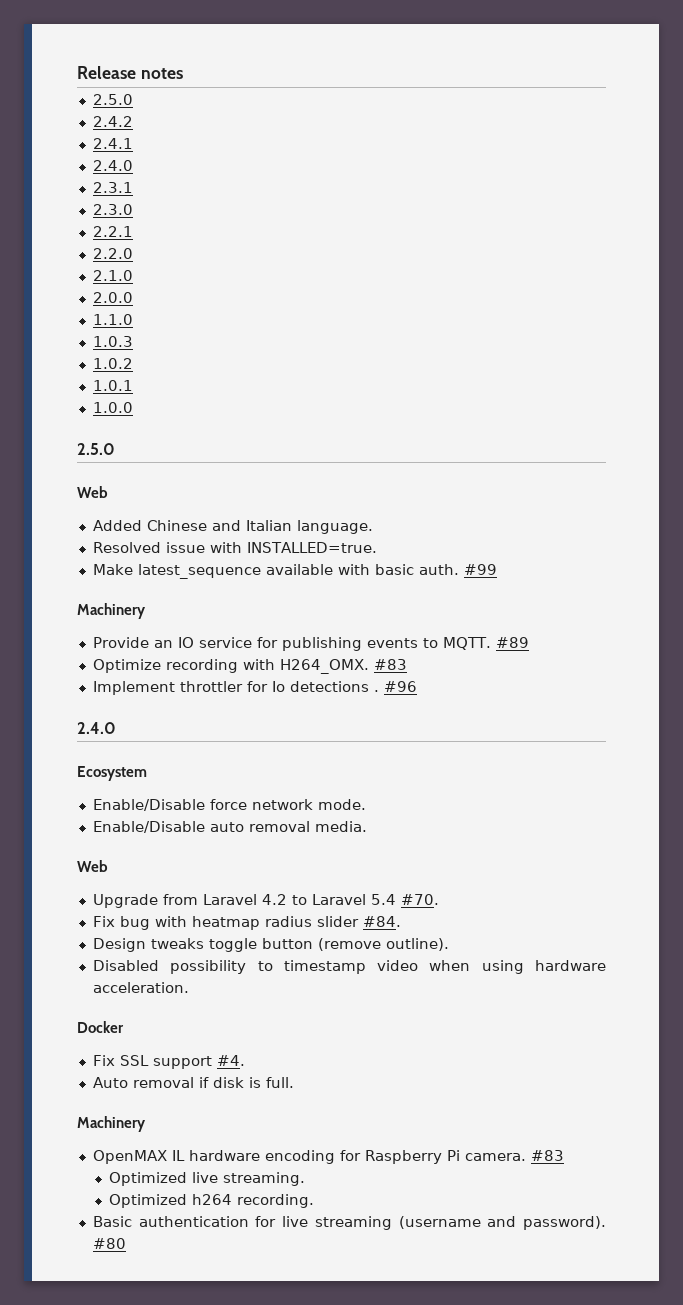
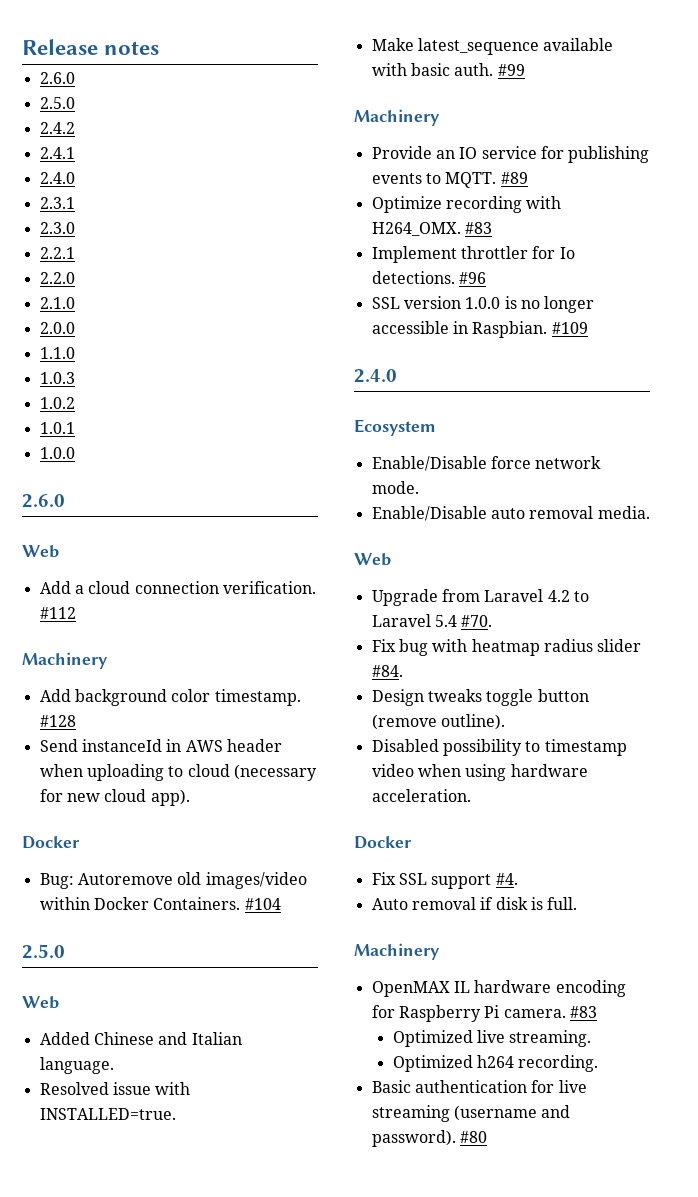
(183, 73) none -> [39,72,75,84] // 2.6.0
(133, 407) none -> [22,494,65,508] [22,545,59,558] [39,581,316,594] [39,607,76,619] [22,652,108,669] [39,689,301,706] [39,715,76,727] [39,739,282,752] [39,764,317,781] [39,789,190,806] [22,836,80,849] [39,872,307,889] [39,897,281,910] // 2.6.0 // Web // Add a cloud connection verification. #112 // Machinery // Add background color timestamp. #128 // Send instanceId in AWS header when uploading to cloud (necessary for new cloud app). // Docker // Bug: Autoremove old images/video within Docker Containers. #104
[289,681,379,692] detections . -> [371,271,455,284] detections.
(417, 686) none -> [371,296,595,313] [371,321,588,338] // SSL version 1.0.0 is no longer accessible in Raspbian. #109

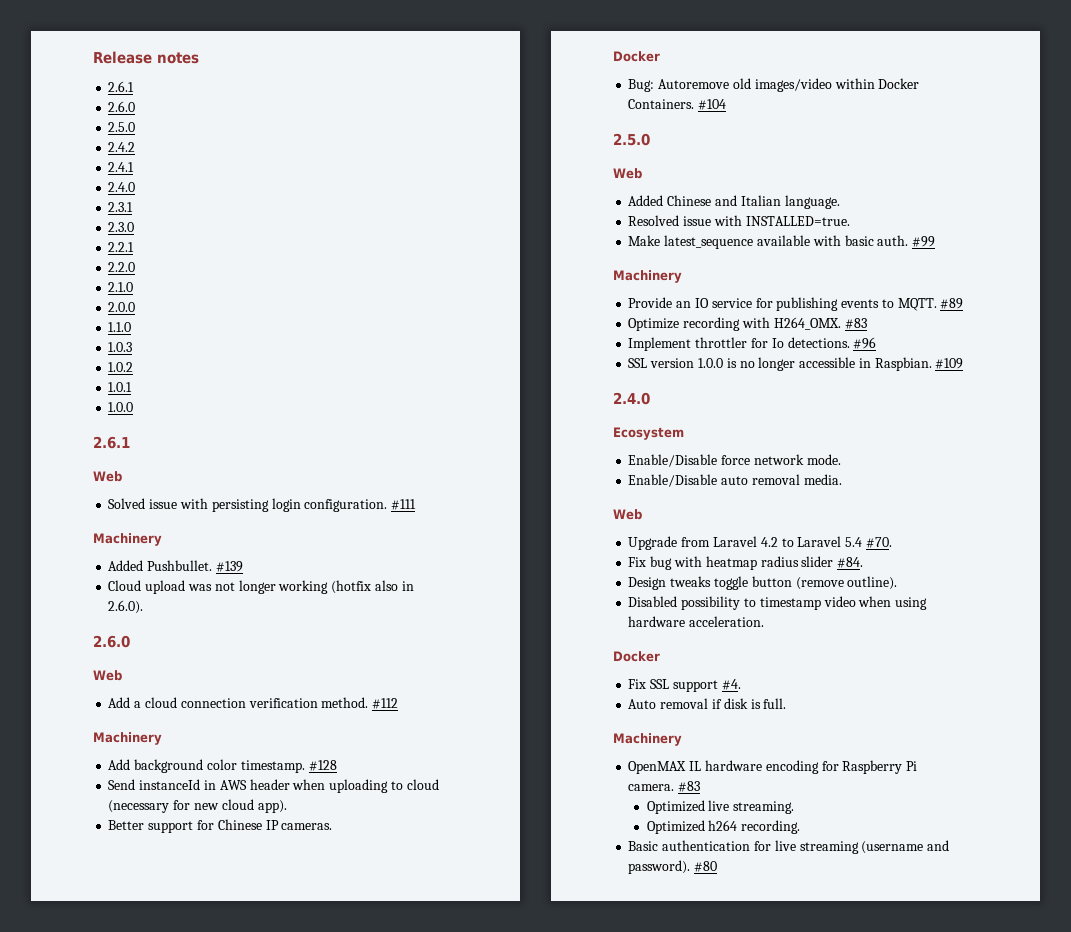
(160, 48) none -> [108,81,135,92] // 2.6.1
(75, 453) none -> [93,436,130,449] [93,471,122,482] [108,498,417,512] [93,533,162,546] [108,560,243,572] [108,580,414,594] [108,600,144,614] // 2.6.1 // Web // Solved issue with persisting login configuration. #111 // Machinery // Added Pushbullet. #139 // Cloud upload was not longer working (hotfix also in 2.6.0).
[222,581,316,594] verification. -> [248,697,369,708] verification method.
(190, 797) none -> [108,819,333,833] // Better support for Chinese IP cameras.

